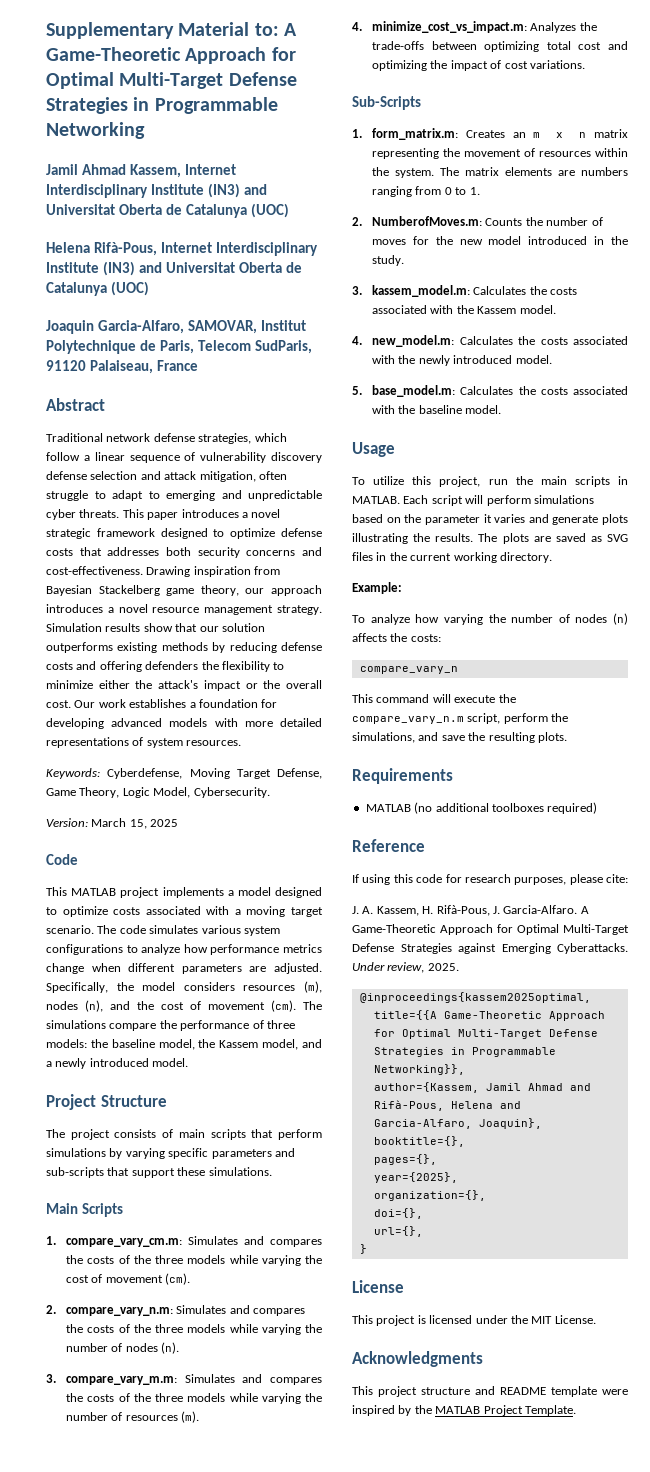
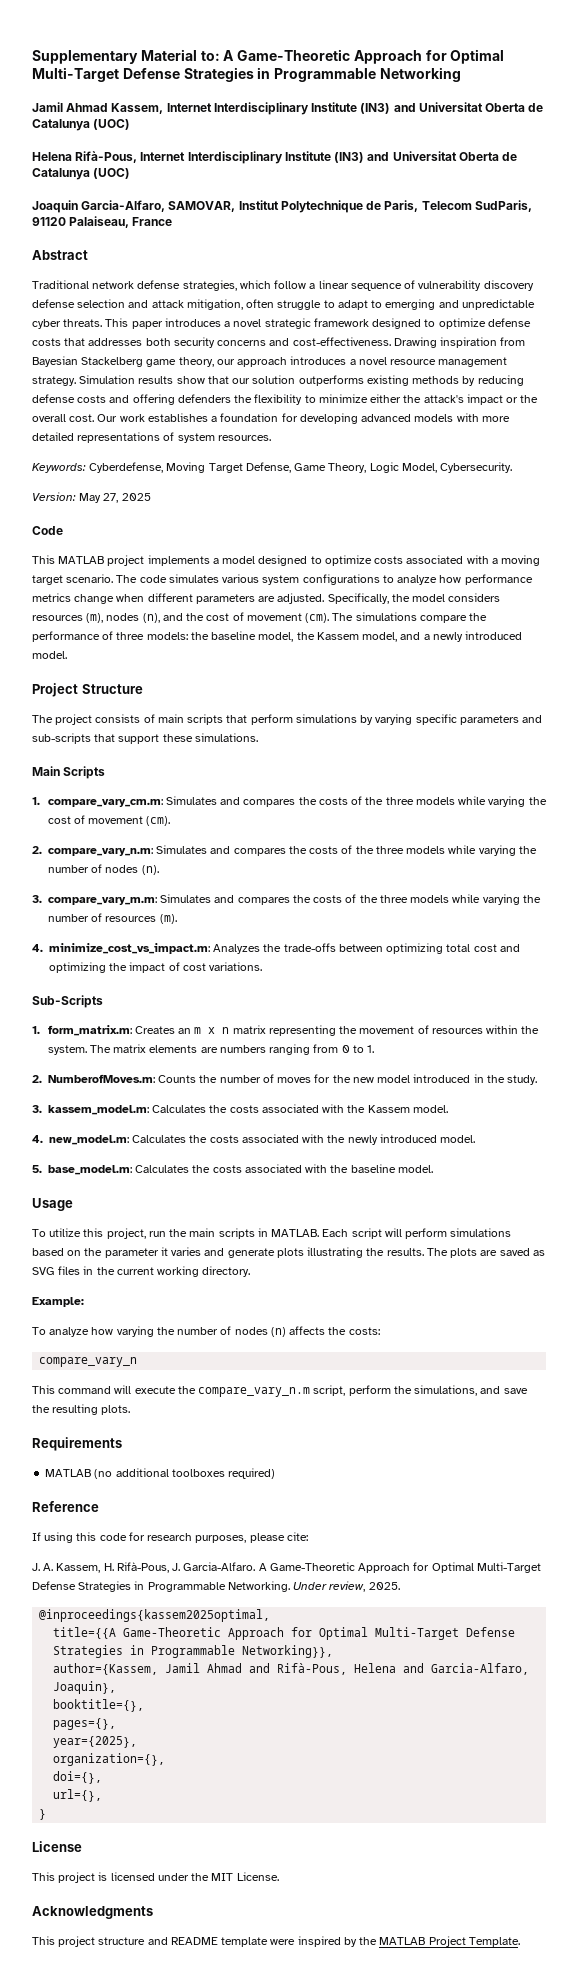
[91,818,147,829] March 15, -> [79,493,119,503] May 27,
[458,943,628,954] against Emerging Cyberattacks. -> [134,1581,290,1592] in Programmable Networking.

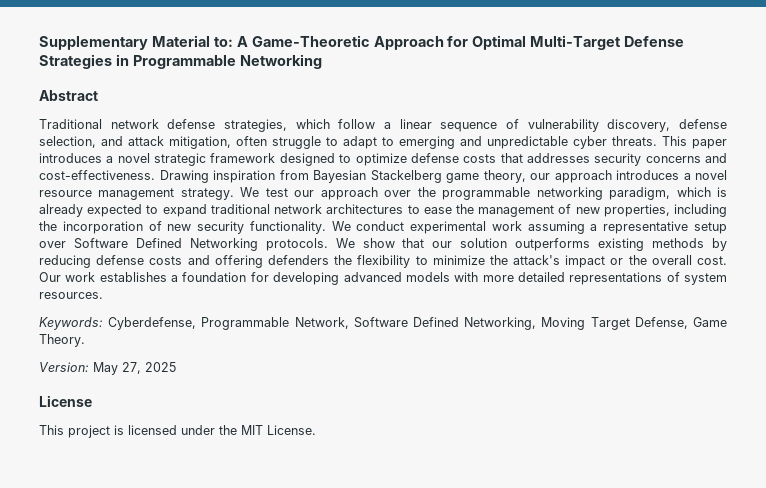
[32,102,544,115] [32,119,131,131] [32,151,518,164] [32,168,131,180] [32,200,532,213] [32,216,173,228] // Jamil Ahmad Kassem, Internet Interdisciplinary Institute (IN3) and Universitat Oberta de Catalunya (UOC) // Helena Rifà-Pous, Internet Interdisciplinary Institute (IN3) and Universitat Oberta de Catalunya (UOC) // Joaquin Garcia-Alfaro, SAMOVAR, Institut Polytechnique de Paris, Telecom SudParis, 91120 Palaiseau, France -> (322, 61) none
[483,280,534,291] [32,299,126,308] discovery defense selection -> [607,119,727,132] [39,136,96,148] discovery, defense selection,
[145,338,171,346] both -> (590, 158) none
[79,375,174,384] Simulation results -> [240,187,727,200] [39,204,727,217] [39,221,727,234] [39,238,355,251] We test our approach over the programmable networking paradigm, which is already expected to expand traditional network architectures to ease the management of new properties, including the incorporation of new security functionality. We conduct experimental work assuming a representative setup over Software Defined Networking protocols. We
[370,394,402,403] either -> (485, 260) none
[166,462,513,473] [32,492,151,503] [32,526,63,535] [32,555,541,566] [32,574,533,585] [32,593,501,604] [32,612,488,623] [32,631,523,642] [32,651,67,659] [32,683,143,697] [32,714,543,725] [32,733,258,744] [32,766,106,779] [32,796,547,807] [47,815,171,826] [32,845,537,856] [48,864,159,875] [32,894,541,905] [48,913,177,924] [32,943,520,954] [49,962,263,973] [32,995,103,1008] [32,1025,540,1036] [47,1044,375,1055] [32,1074,538,1085] [32,1104,448,1115] [32,1134,476,1145] [32,1164,433,1175] [32,1198,73,1211] [32,1228,512,1239] [32,1247,545,1258] [32,1266,251,1277] [32,1297,84,1307] [32,1326,380,1337] [39,1357,138,1367] [32,1385,528,1397] [32,1404,131,1415] [32,1437,122,1451] [45,1468,276,1479] [32,1501,99,1512] [32,1532,308,1543] [32,1562,541,1573] [32,1581,400,1592] [39,1609,271,1622] [53,1627,516,1640] [53,1645,334,1658] [53,1663,530,1675] [53,1681,117,1694] [53,1699,145,1712] [53,1718,117,1730] [53,1736,138,1748] [53,1753,166,1766] [53,1771,103,1784] [53,1789,103,1802] [39,1809,47,1820] Moving Target Defense, Game Theory, Logic Model, Cybersecurity. // Version: May 27, 2025 // Code // This MATLAB project implements a model designed to optimize costs associated with a moving target scenario. The code simulates various system configurations to analyze how performance metrics change when different parameters are adjusted. Specifically, the model considers resources (m), nodes (n), and the cost of movement (cm). The simulations compare the performance of three models: the baseline model, the Kassem model, and a newly introduced model. // Project Structure // The project consists of main scripts that perform simulations by varying specific parameters and sub-scripts that support these simulations. // Main Scripts // 1. compare_vary_cm.m: Simulates and compares the costs of the three models while varying the cost of movement (cm). // 2. compare_vary_n.m: Simulates and compares the costs of the three models while varying the number of nodes (n). // 3. compare_vary_m.m: Simulates and compares the costs of the three models while varying the number of resources (m). // 4. minimize_cost_vs_impact.m: Analyzes the trade-offs between optimizing total cost and optimizing the impact of cost variations. // Sub-Scripts // 1. form_matrix.m: Creates an m x n matrix representing the movement of resources within the system. The matrix elements are numbers ranging from 0 to 1. // 2. NumberofMoves.m: Counts the number of moves for the new model introduced in the study. // 3. kassem_model.m: Calculates the costs associated with the Kassem model. // 4. new_model.m: Calculates the costs associated with the newly introduced model. // 5. base_model.m: Calculates the costs associated with the baseline model. // Usage // To utilize this project, run the main scripts in MATLAB. Each script will perform simulations based on the parameter it varies and generate plots illustrating the results. The plots are saved as SVG files in the current working directory. // Example: // To analyze how varying the number of nodes (n) affects the costs: // compare_vary_n // This command will execute the compare_vary_n.m script, perform the simulations, and save the resulting plots. // Requirements // MATLAB (no additional toolboxes required) // Reference // If using this code for research purposes, please cite: // J. A. Kassem, H. Rifà-Pous, J. Garcia-Alfaro. A Game-Theoretic Approach for Optimal Multi-Target Defense Strategies in Programmable Networking. Under review, 2025. // @inproceedings{kassem2025optimal, // title={{A Game-Theoretic Approach for Optimal Multi-Target Defense Strategies in Programmable Networking}}, // author={Kassem, Jamil Ahmad and Rifà-Pous, Helena and Garcia-Alfaro, Joaquin}, // booktitle={}, // pages={}, // year={2025}, // organization={}, // doi={}, // url={}, // } -> [201,317,727,330] [39,334,85,347] [39,362,176,375] Programmable Network, Software Defined Networking, Moving Target Defense, Game Theory. // Version: May 27, 2025
[32,1906,153,1919] [32,1936,520,1947] // Acknowledgments // This project structure and README template were inspired by the MATLAB Project Template. -> (316, 430) none

